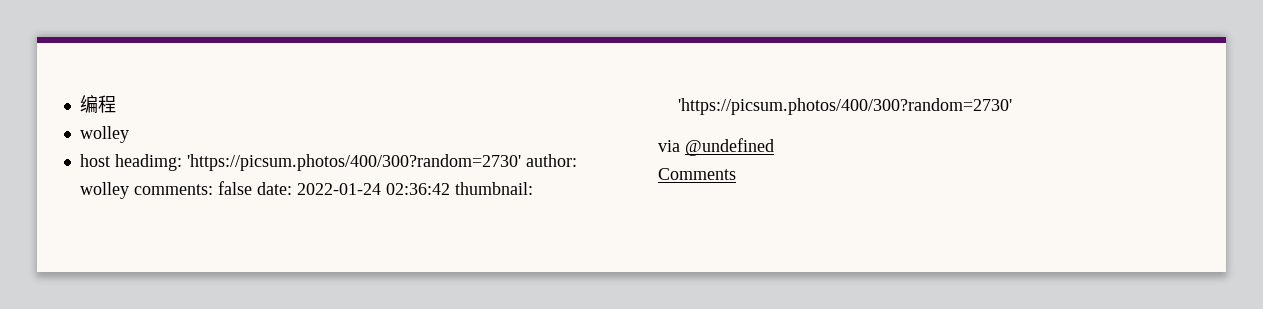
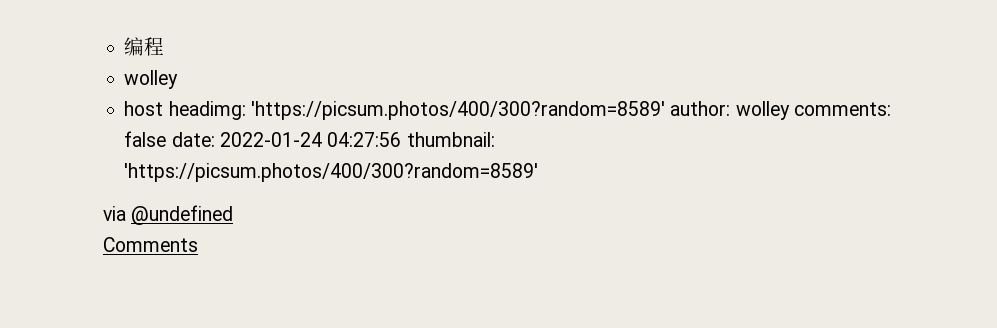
[186,154,521,171] 'https://picsum.photos/400/300?random=2730' -> [250,101,665,120] 'https://picsum.photos/400/300?random=8589'
[385,182,533,195] [677,98,1012,115] 02:36:42 thumbnail: 'https://picsum.photos/400/300?random=2730' -> [327,132,495,147] [124,163,539,182] 04:27:56 thumbnail: 'https://picsum.photos/400/300?random=8589'

